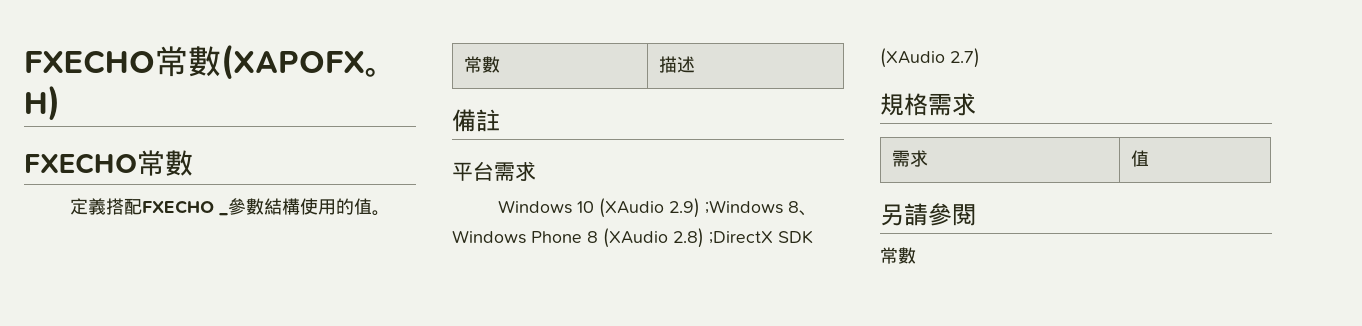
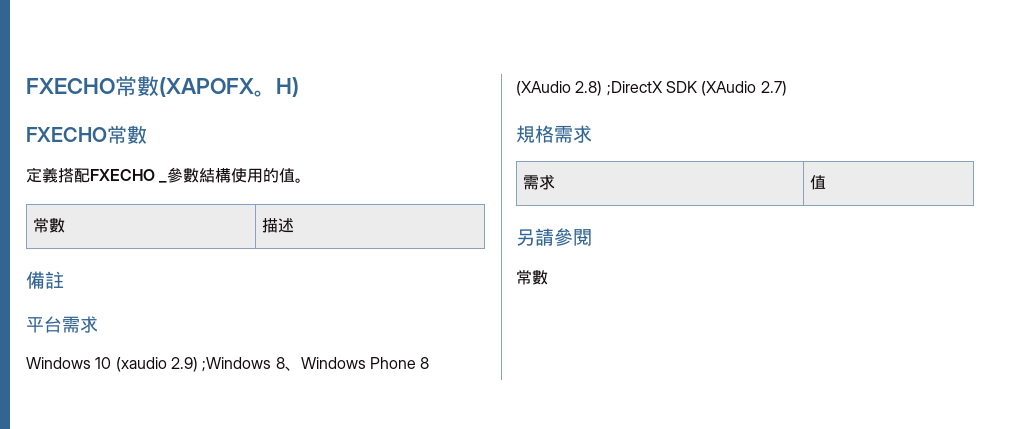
[599,198,665,218] (XAudio -> [115,357,167,372] (xaudio

